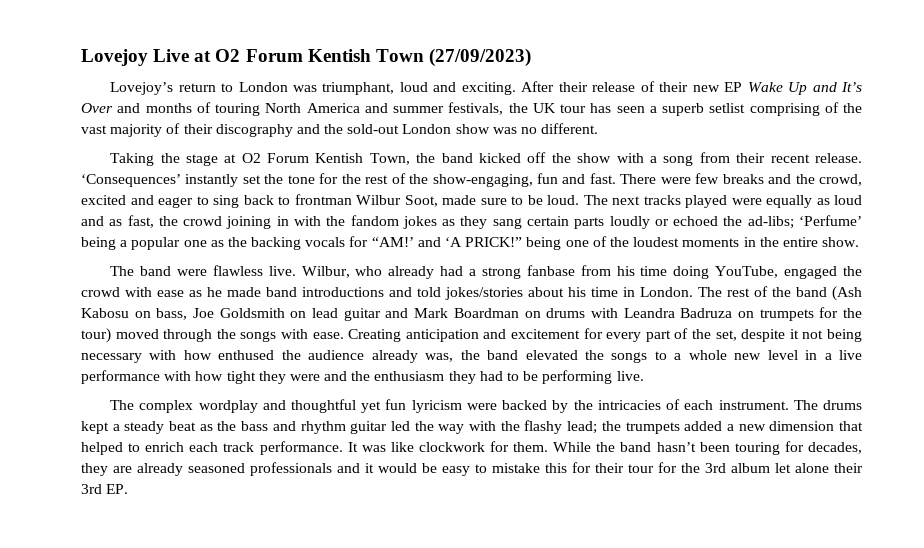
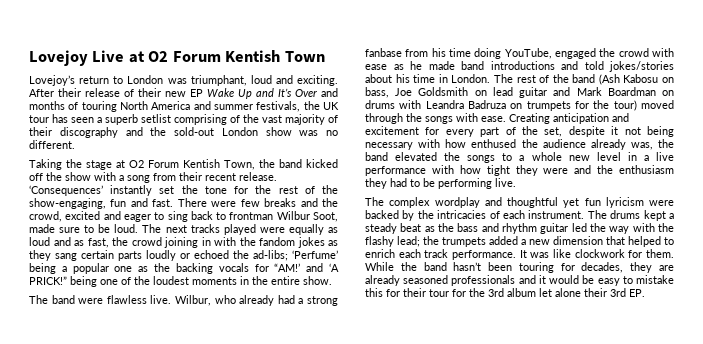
[428,48,531,67] (27/09/2023) -> (325, 56) none

